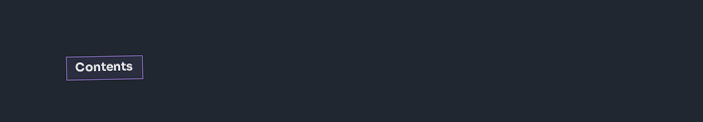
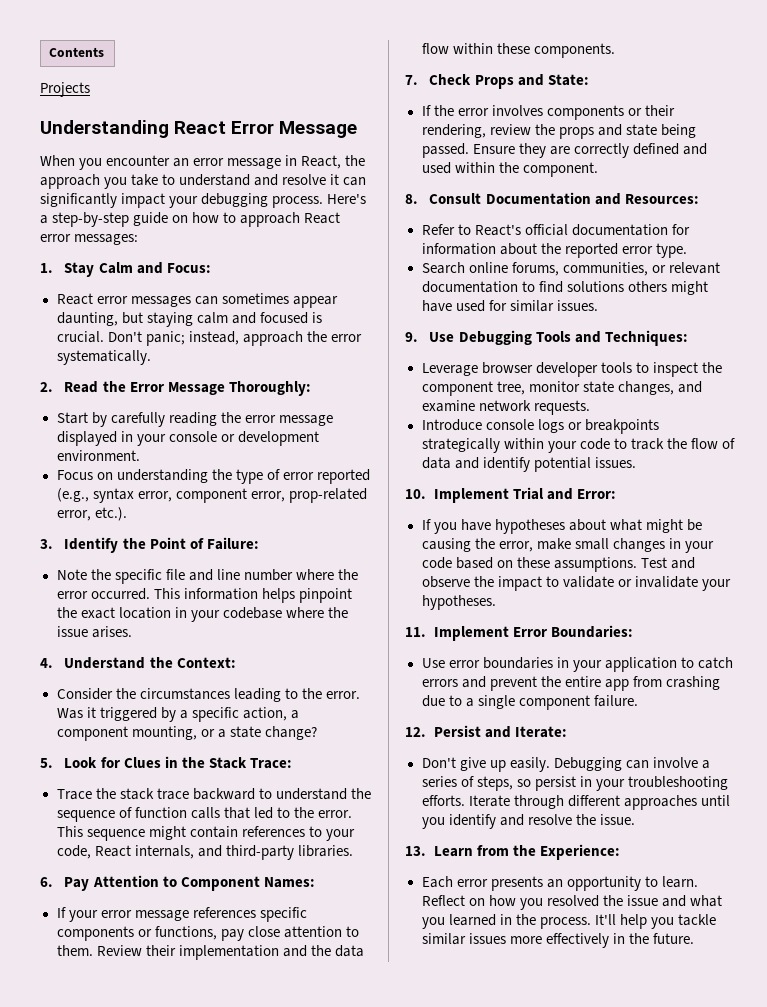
(134, 66) none -> [40,82,90,97] [40,120,358,138] [40,155,366,170] [40,174,367,189] [40,193,367,208] [40,212,341,227] [40,234,139,245] [40,262,211,277] [56,293,338,308] [56,312,322,327] [56,331,362,346] [56,350,151,365] [40,381,311,396] [56,412,333,427] [56,431,319,446] [56,450,140,461] [56,469,370,484] [56,488,367,503] [56,507,127,521] [40,537,259,553] [56,569,358,584] [56,588,352,603] [56,607,348,622] [56,626,132,638] [40,657,236,669] [56,688,360,702] [56,707,299,722] [56,726,317,741] [40,756,292,769] [56,788,371,800] [56,807,352,822] [56,826,355,841] [56,845,353,860] [40,875,315,891] [56,907,307,922] [56,926,359,941] [56,945,364,960] [421,43,615,58] [405,74,589,89] [421,105,675,120] [421,124,696,139] [421,143,707,158] [421,162,598,177] [405,192,699,205] [421,224,690,236] [421,243,687,258] [421,262,720,276] [421,281,708,295] [421,300,598,312] [405,330,688,346] [421,362,722,377] [421,381,702,396] [421,400,590,415] [421,419,659,434] [421,438,735,453] [421,457,636,472] [405,487,616,503] [421,519,702,534] [421,538,714,553] [421,557,695,572] [421,576,731,591] [421,595,496,610] [405,625,633,641] [421,657,733,672] [421,676,720,691] [421,695,638,710] [405,725,567,738] [421,757,710,772] [421,776,728,791] [421,795,730,810] [421,814,635,829] [405,844,620,860] [421,876,698,891] [421,895,722,910] [421,914,716,929] [421,933,694,948] // Projects // Understanding React Error Message // When you encounter an error message in React, the approach you take to understand and resolve it can significantly impact your debugging process. Here's a step-by-step guide on how to approach React error messages: // 1. Stay Calm and Focus: // React error messages can sometimes appear daunting, but staying calm and focused is crucial. Don't panic; instead, approach the error systematically. // 2. Read the Error Message Thoroughly: // Start by carefully reading the error message displayed in your console or development environment. // Focus on understanding the type of error reported (e.g., syntax error, component error, prop-related error, etc.). // 3. Identify the Point of Failure: // Note the specific file and line number where the error occurred. This information helps pinpoint the exact location in your codebase where the issue arises. // 4. Understand the Context: // Consider the circumstances leading to the error. Was it triggered by a specific action, a component mounting, or a state change? // 5. Look for Clues in the Stack Trace: // Trace the stack trace backward to understand the sequence of function calls that led to the error. This sequence might contain references to your code, React internals, and third-party libraries. // 6. Pay Attention to Component Names: // If your error message references specific components or functions, pay close attention to them. Review their implementation and the data flow within these components. // 7. Check Props and State: // If the error involves components or their rendering, review the props and state being passed. Ensure they are correctly defined and used within the component. // 8. Consult Documentation and Resources: // Refer to React's official documentation for information about the reported error type. // Search online forums, communities, or relevant documentation to find solutions others might have used for similar issues. // 9. Use Debugging Tools and Techniques: // Leverage browser developer tools to inspect the component tree, monitor state changes, and examine network requests. // Introduce console logs or breakpoints strategically within your code to track the flow of data and identify potential issues. // 10. Implement Trial and Error: // If you have hypotheses about what might be causing the error, make small changes in your code based on these assumptions. Test and observe the impact to validate or invalidate your hypotheses. // 11. Implement Error Boundaries: // Use error boundaries in your application to catch errors and prevent the entire app from crashing due to a single component failure. // 12. Persist and Iterate: // Don't give up easily. Debugging can involve a series of steps, so persist in your troubleshooting efforts. Iterate through different approaches until you identify and resolve the issue. // 13. Learn from the Experience: // Each error presents an opportunity to learn. Reflect on how you resolved the issue and what you learned in the process. It'll help you tackle similar issues more effectively in the future.

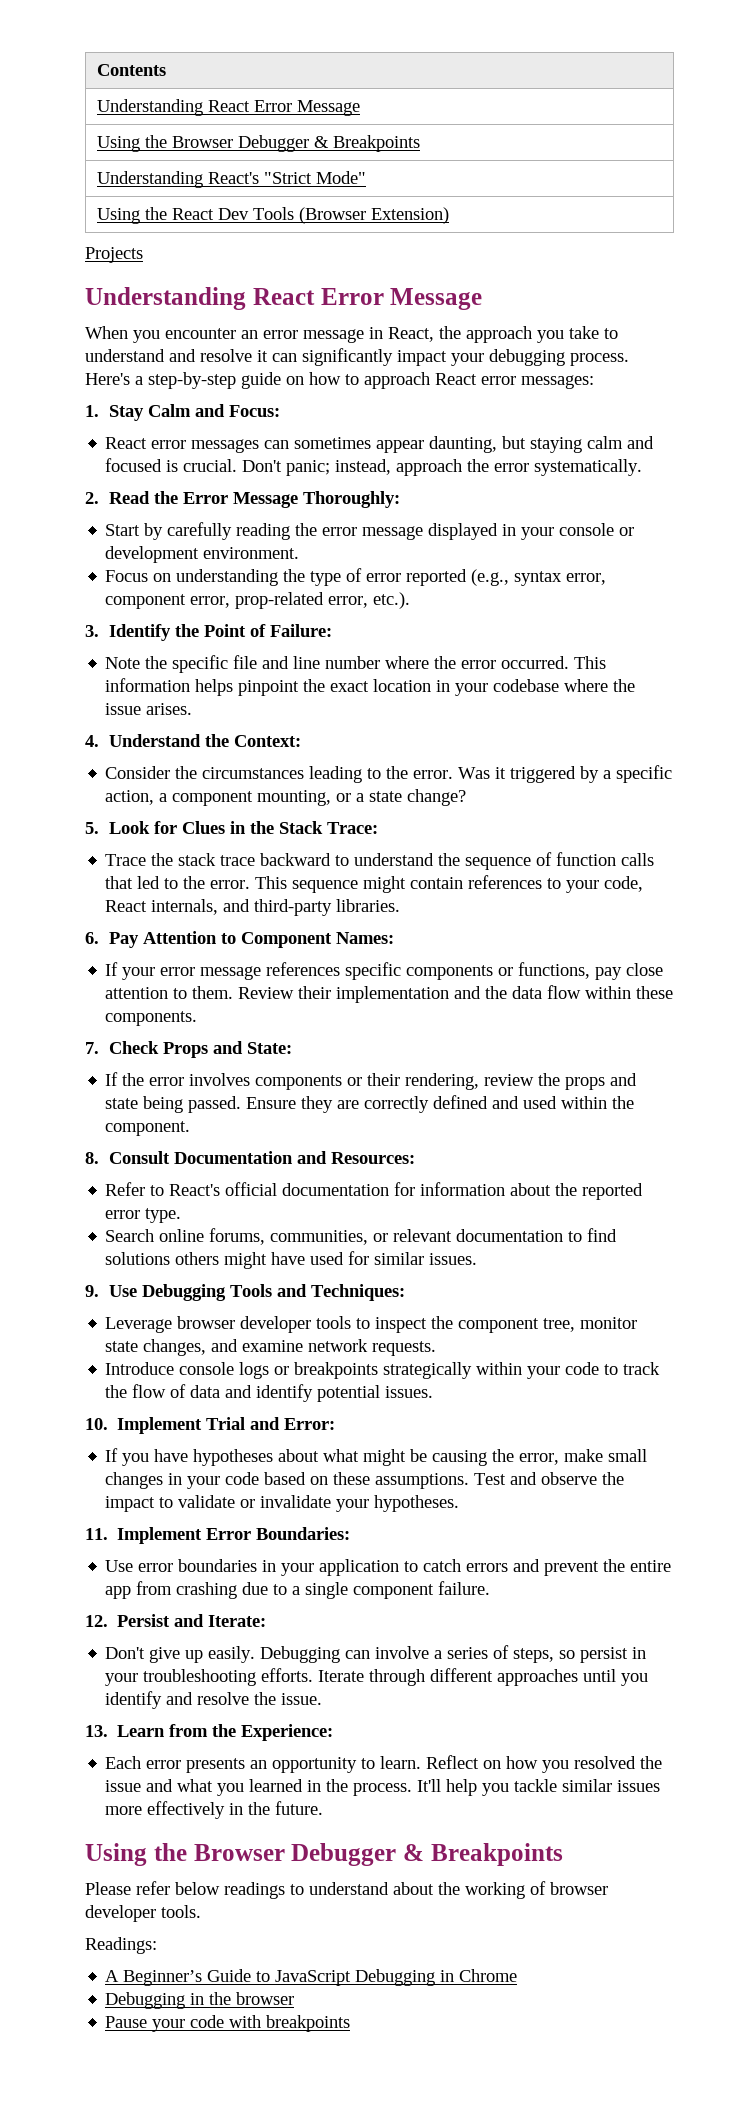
(105, 52) none -> [96,99,360,116] [96,135,420,152] [96,171,366,188] [96,207,449,224] // Understanding React Error Message // Using the Browser Debugger & Breakpoints // Understanding React's "Strict Mode" // Using the React Dev Tools (Browser Extension)
(694, 938) none -> [85,1843,563,1866] [85,1881,608,1899] [85,1905,201,1922] [85,1937,157,1954] [105,1969,518,1986] [105,1992,295,2009] [105,2015,351,2032] // Using the Browser Debugger & Breakpoints // Please refer below readings to understand about the working of browser developer tools. // Readings: // A Beginner’s Guide to JavaScript Debugging in Chrome // Debugging in the browser // Pause your code with breakpoints

